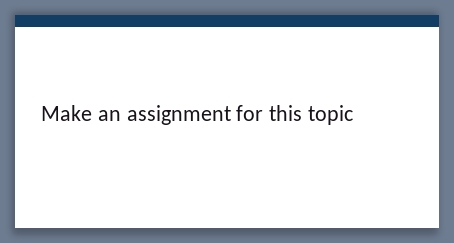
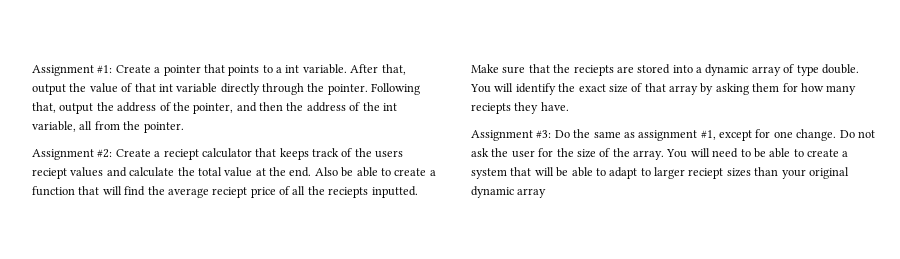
[41,105,354,125] Make an assignment for this topic -> [32,64,406,76] [32,83,421,95] [32,102,397,114] [32,121,184,133] [32,148,404,160] [32,167,436,179] [32,186,418,198] [471,64,859,76] [470,83,857,95] [471,102,569,114] [471,129,875,141] [471,148,849,160] [471,167,849,179] [471,186,547,198] Assignment #1: Create a pointer that points to a int variable. After that, output the value of that int variable directly through the pointer. Following that, output the address of the pointer, and then the address of the int variable, all from the pointer. // Assignment #2: Create a reciept calculator that keeps track of the users reciept values and calculate the total value at the end. Also be able to create a function that will find the average reciept price of all the reciepts inputted. Make sure that the reciepts are stored into a dynamic array of type double. You will identify the exact size of that array by asking them for how many reciepts they have. // Assignment #3: Do the same as assignment #1, except for one change. Do not ask the user for the size of the array. You will need to be able to create a system that will be able to adapt to larger reciept sizes than your original dynamic array

